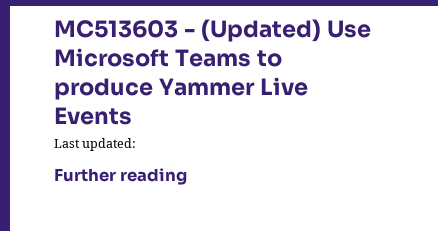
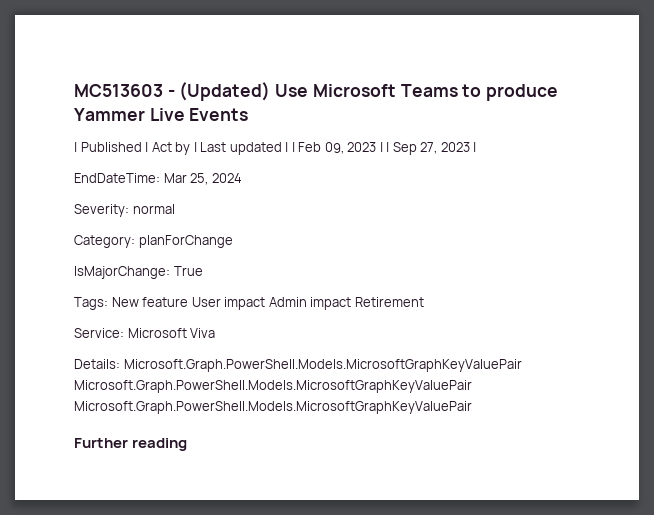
[54,138,137,151] Last updated: -> [74,142,477,155] [74,173,242,185] [74,204,175,217] [74,235,233,248] [74,266,203,279] [74,297,424,310] [74,328,216,338] [74,359,522,372] [74,380,472,393] [74,401,472,414] | Published | Act by | Last updated | | Feb 09, 2023 | | Sep 27, 2023 | // EndDateTime: Mar 25, 2024 // Severity: normal // Category: planForChange // IsMajorChange: True // Tags: New feature User impact Admin impact Retirement // Service: Microsoft Viva // Details: Microsoft.Graph.PowerShell.Models.MicrosoftGraphKeyValuePair Microsoft.Graph.PowerShell.Models.MicrosoftGraphKeyValuePair Microsoft.Graph.PowerShell.Models.MicrosoftGraphKeyValuePair

